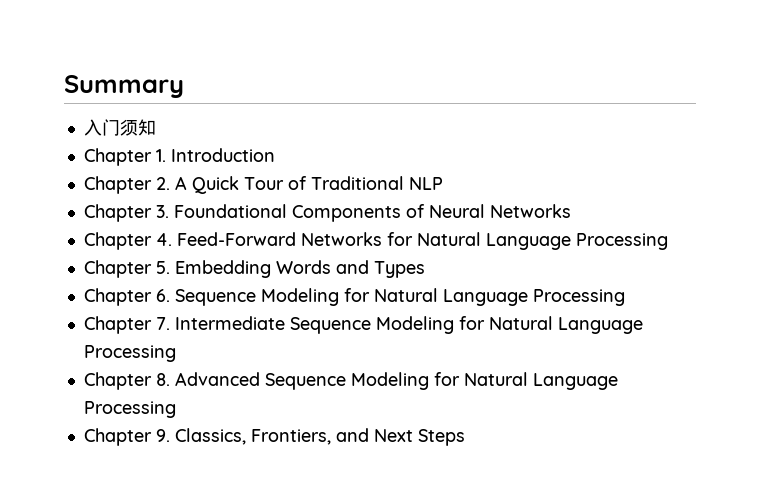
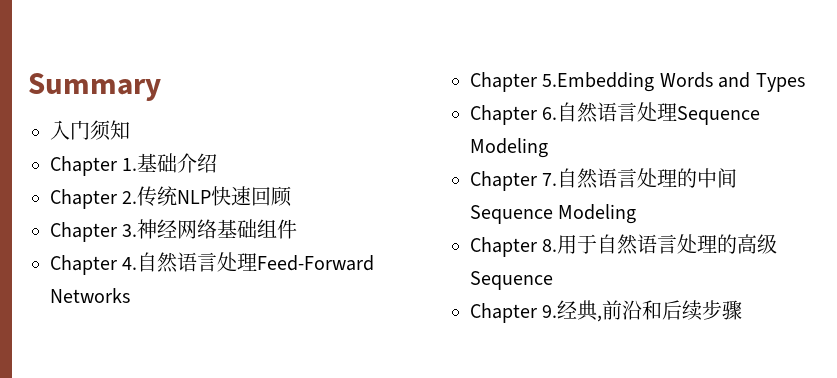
[170,148,275,162] Introduction -> [137,153,218,173] 基础介绍
[174,176,404,194] A Quick Tour of Traditional -> [137,186,178,206] 传统
(443, 183) none -> [211,186,293,207] 快速回顾
[173,204,571,222] [83,232,668,250] [83,260,271,278] Foundational Components of Neural Networks // Chapter 4. Feed-Forward Networks for Natural Language Processing // Chapter 5. Embedding -> [137,219,298,239] [50,252,375,275] [50,288,130,303] [470,72,655,92] 神经网络基础组件 // Chapter 4.自然语言处理Feed-Forward Networks // Chapter 5.Embedding
[174,288,625,306] [83,316,643,334] [83,345,176,362] [83,372,618,390] [83,401,176,418] [83,428,465,446] Sequence Modeling for Natural Language Processing // Chapter 7. Intermediate Sequence Modeling for Natural Language Processing // Chapter 8. Advanced Sequence Modeling for Natural Language Processing // Chapter 9. Classics, Frontiers, and Next Steps -> [557,102,761,125] [470,138,548,158] [470,168,738,191] [470,204,637,224] [470,234,778,257] [470,271,553,290] [470,300,743,323] 自然语言处理Sequence Modeling // Chapter 7.自然语言处理的中间Sequence Modeling // Chapter 8.用于自然语言处理的高级Sequence // Chapter 9.经典,前沿和后续步骤

